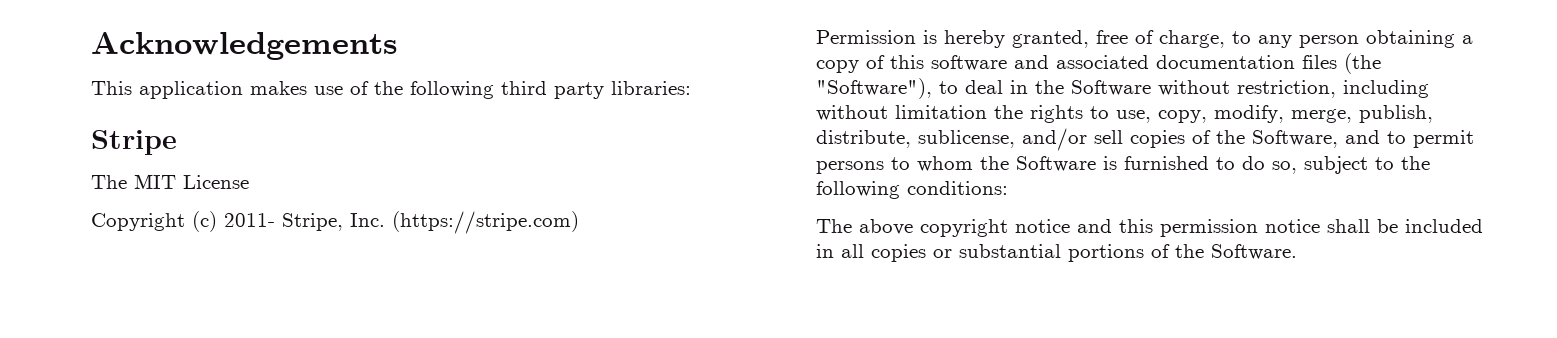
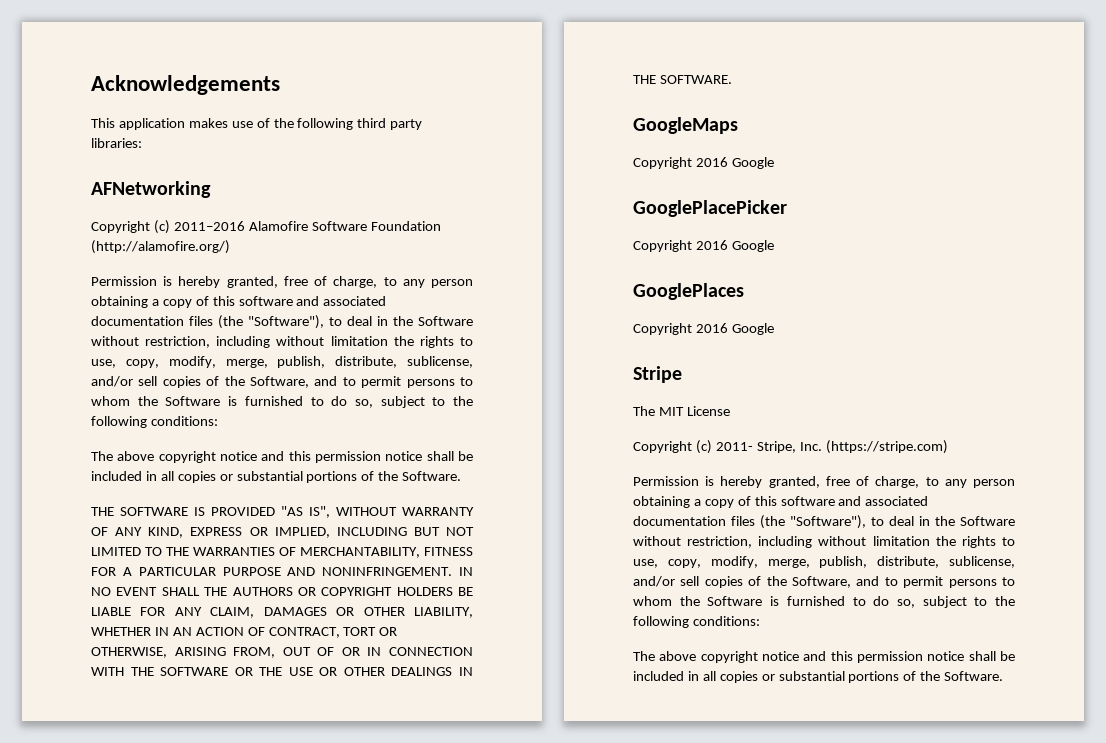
(691, 88) none -> [91,181,211,198] [91,220,441,234] [91,240,230,254] [91,276,474,288] [91,296,387,308] [91,315,473,329] [91,336,474,348] [91,356,473,368] [91,376,473,388] [91,396,473,408] [91,416,218,428] [91,451,473,463] [91,471,462,483] [91,506,474,518] [91,527,474,538] [91,547,473,558] [91,567,473,576] [91,587,473,596] [91,607,474,618] [91,627,398,638] [91,647,473,658] [91,667,473,676] [633,75,732,84] [633,117,738,134] [633,157,774,169] [633,200,787,217] [633,240,774,252] [633,283,744,300] [633,323,774,335] // AFNetworking // Copyright (c) 2011–2016 Alamofire Software Foundation (http://alamofire.org/) // Permission is hereby granted, free of charge, to any person obtaining a copy of this software and associated documentation files (the "Software"), to deal in the Software without restriction, including without limitation the rights to use, copy, modify, merge, publish, distribute, sublicense, and/or sell copies of the Software, and to permit persons to whom the Software is furnished to do so, subject to the following conditions: // The above copyright notice and this permission notice shall be included in all copies or substantial portions of the Software. // THE SOFTWARE IS PROVIDED "AS IS", WITHOUT WARRANTY OF ANY KIND, EXPRESS OR IMPLIED, INCLUDING BUT NOT LIMITED TO THE WARRANTIES OF MERCHANTABILITY, FITNESS FOR A PARTICULAR PURPOSE AND NONINFRINGEMENT. IN NO EVENT SHALL THE AUTHORS OR COPYRIGHT HOLDERS BE LIABLE FOR ANY CLAIM, DAMAGES OR OTHER LIABILITY, WHETHER IN AN ACTION OF CONTRACT, TORT OR OTHERWISE, ARISING FROM, OUT OF OR IN CONNECTION WITH THE SOFTWARE OR THE USE OR OTHER DEALINGS IN THE SOFTWARE. // GoogleMaps // Copyright 2016 Google // GooglePlacePicker // Copyright 2016 Google // GooglePlaces // Copyright 2016 Google

